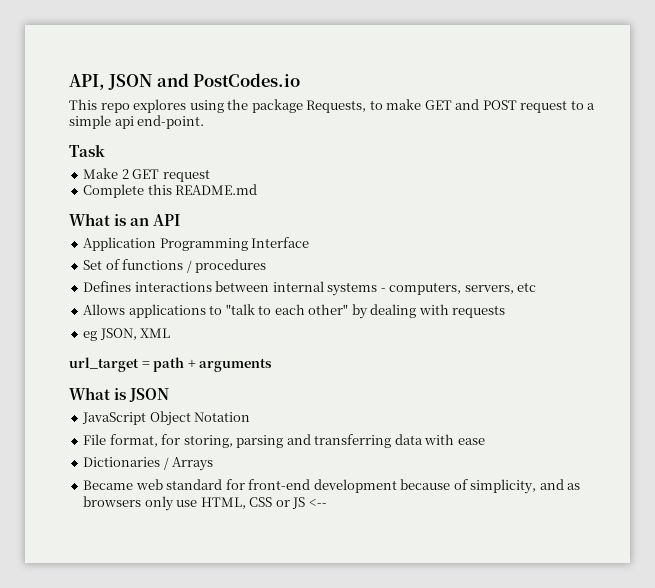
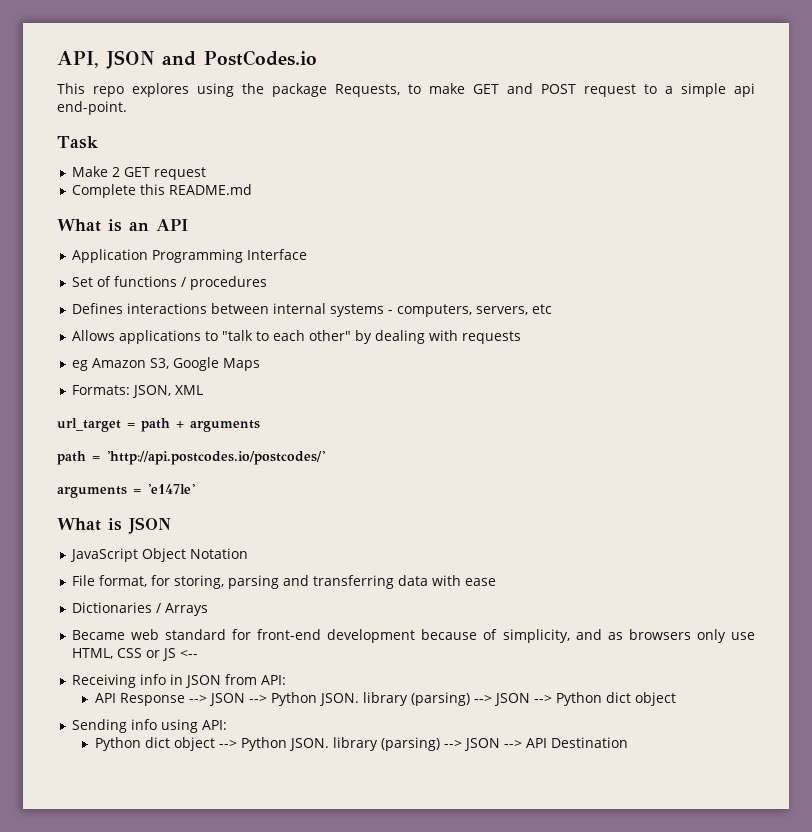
(98, 336) none -> [91,357,260,371] [71,385,130,395] Amazon S3, Google Maps // Formats:
(273, 365) none -> [57,451,325,465] [57,484,195,498] // path = 'http://api.postcodes.io/postcodes/' // arguments = 'e147le'
(327, 503) none -> [71,674,286,688] [94,692,676,706] [71,719,227,733] [94,737,628,751] // Receiving info in JSON from API: // API Response --> JSON --> Python JSON. library (parsing) --> JSON --> Python dict object // Sending info using API: // Python dict object --> Python JSON. library (parsing) --> JSON --> API Destination

